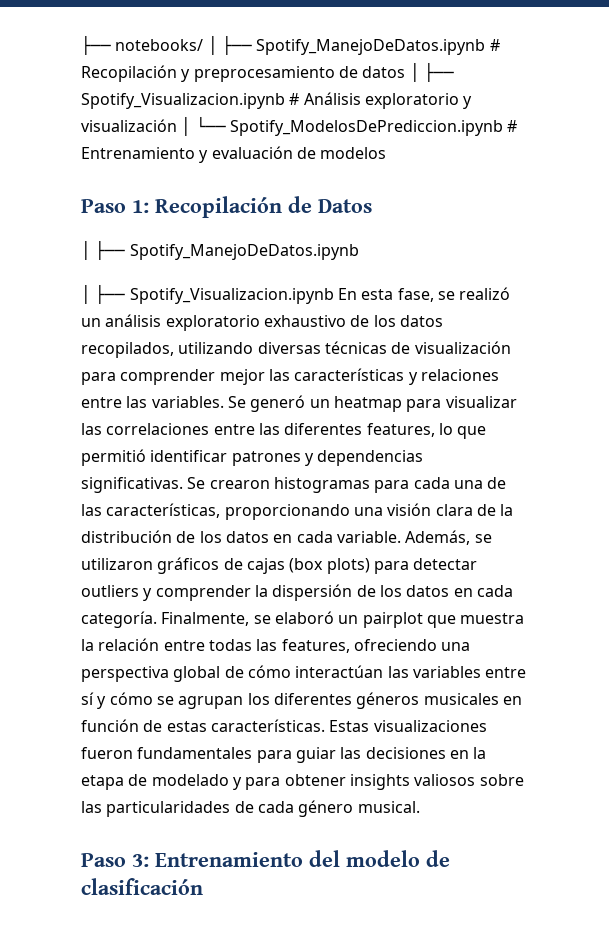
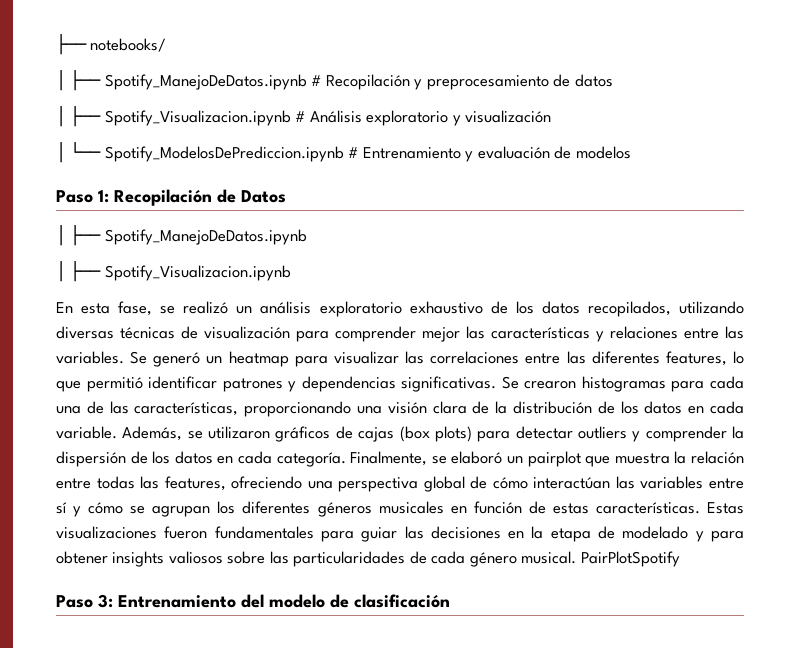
(204, 45) none -> (167, 45) //
(406, 72) none -> (613, 80) //
(177, 125) none -> (552, 116) //
(334, 296) none -> (291, 273) //
(420, 807) none -> [580,551,680,567] PairPlotSpotify

